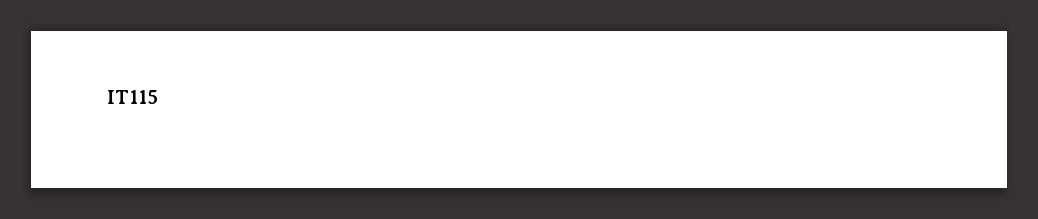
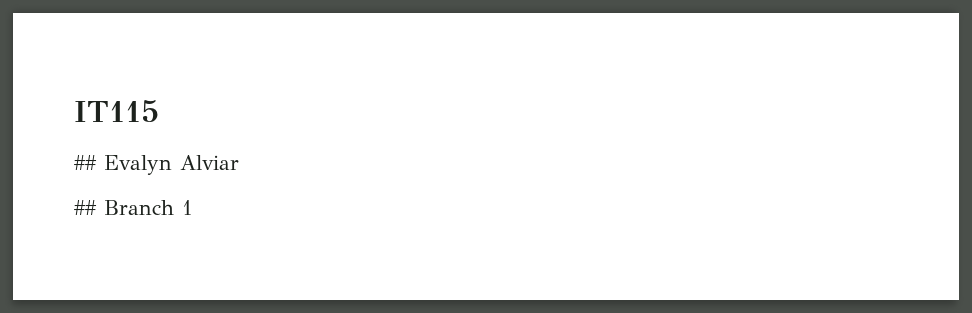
(158, 97) none -> [74,155,239,175] [74,200,192,215] // ## Evalyn Alviar // ## Branch 1

